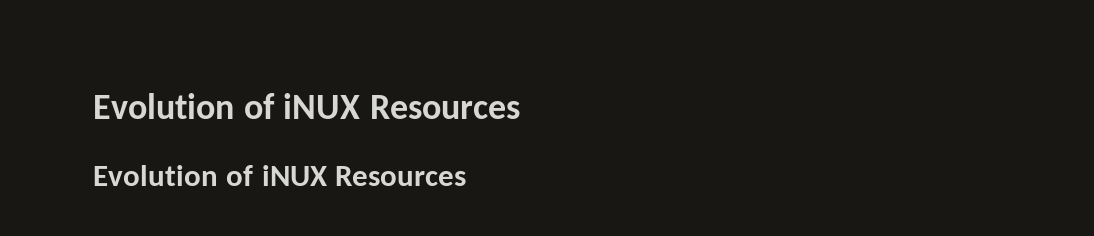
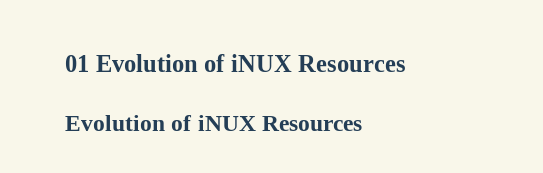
(93, 106) none -> [65,55,89,72] 01

